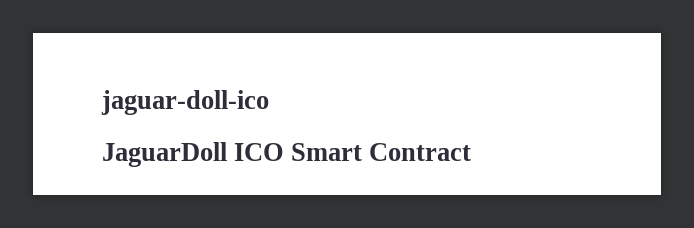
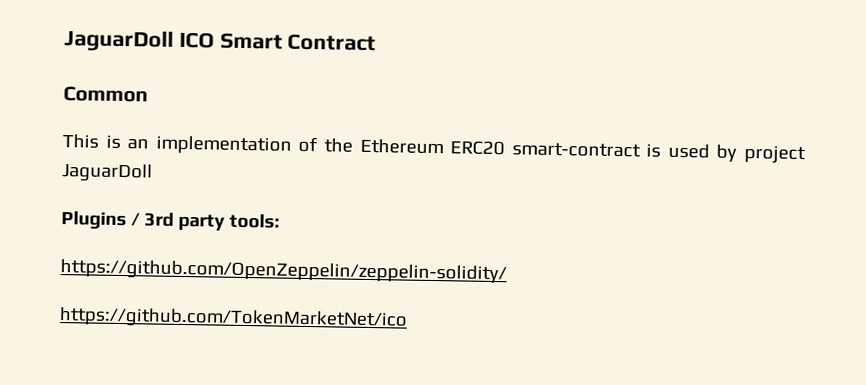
[101,90,269,115] jaguar-doll-ico // -> (64, 40) none
(472, 152) none -> [63,86,148,103] [62,134,806,164] [62,163,153,183] [61,211,280,231] [60,259,507,285] [59,307,408,331] // Common // This is an implementation of the Ethereum ERC20 smart-contract is used by project JaguarDoll // Plugins / 3rd party tools: // https://github.com/OpenZeppelin/zeppelin-solidity/ // https://github.com/TokenMarketNet/ico

